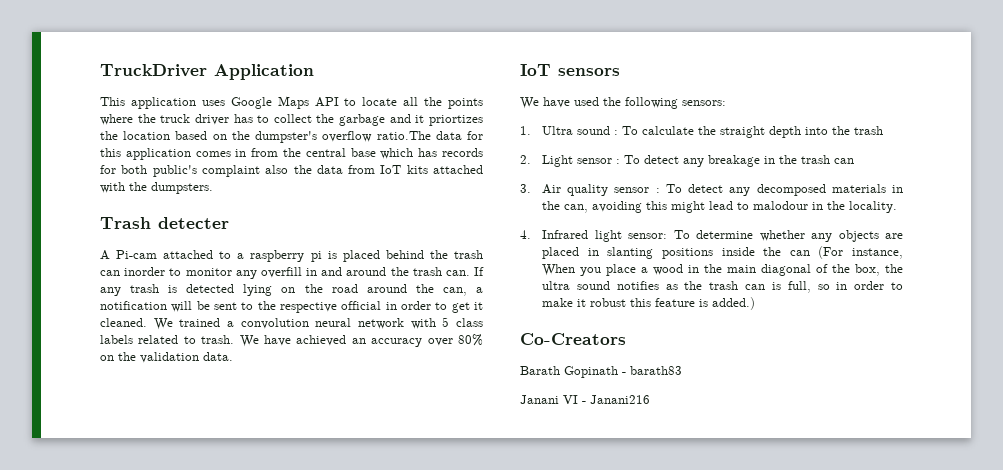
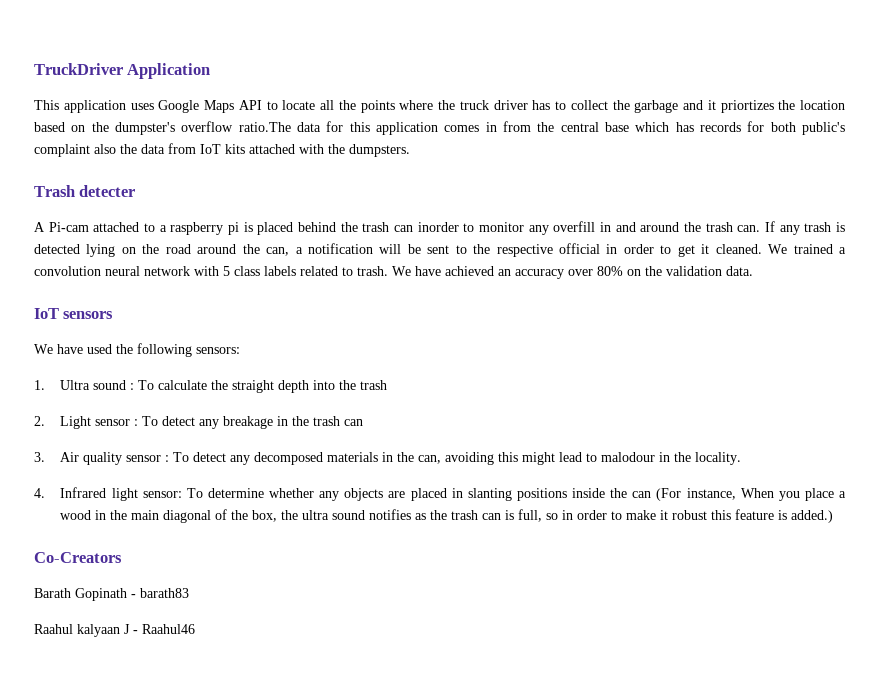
[520,395,650,404] Janani VI - Janani216 -> [34,624,195,637] Raahul kalyaan J - Raahul46

